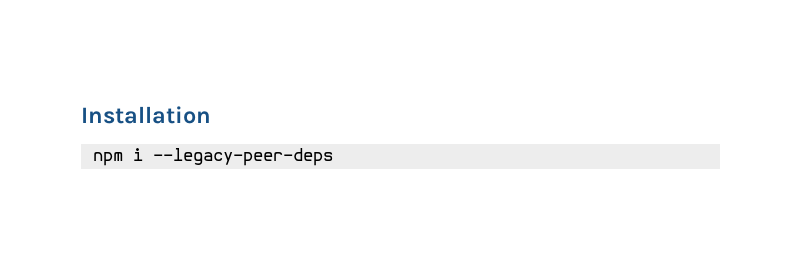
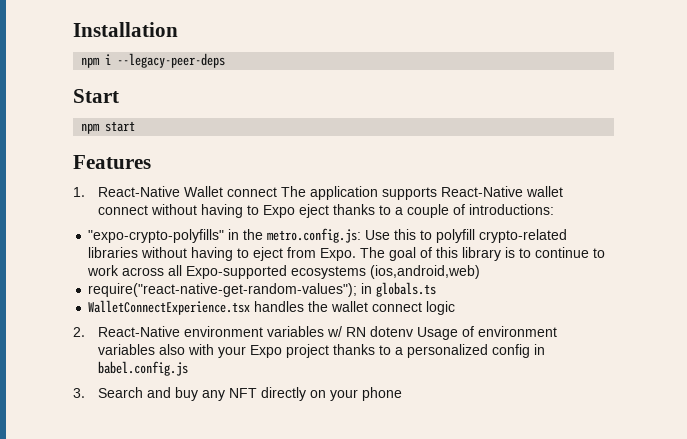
(334, 157) none -> [73,89,119,103] [81,121,136,134] [73,155,151,169] [73,186,563,200] [97,204,554,218] [88,228,568,243] [88,247,606,261] [87,265,481,279] [88,282,437,297] [88,300,456,315] [73,326,557,340] [97,344,545,358] [97,361,188,376] [73,387,402,401] // Start // npm start // Features // 1. React-Native Wallet connect The application supports React-Native wallet connect without having to Expo eject thanks to a couple of introductions: // "expo-crypto-polyfills" in the metro.config.js: Use this to polyfill crypto-related libraries without having to eject from Expo. The goal of this library is to continue to work across all Expo-supported ecosystems (ios,android,web) // require("react-native-get-random-values"); in globals.ts // WalletConnectExperience.tsx handles the wallet connect logic // 2. React-Native environment variables w/ RN dotenv Usage of environment variables also with your Expo project thanks to a personalized config in babel.config.js // 3. Search and buy any NFT directly on your phone

